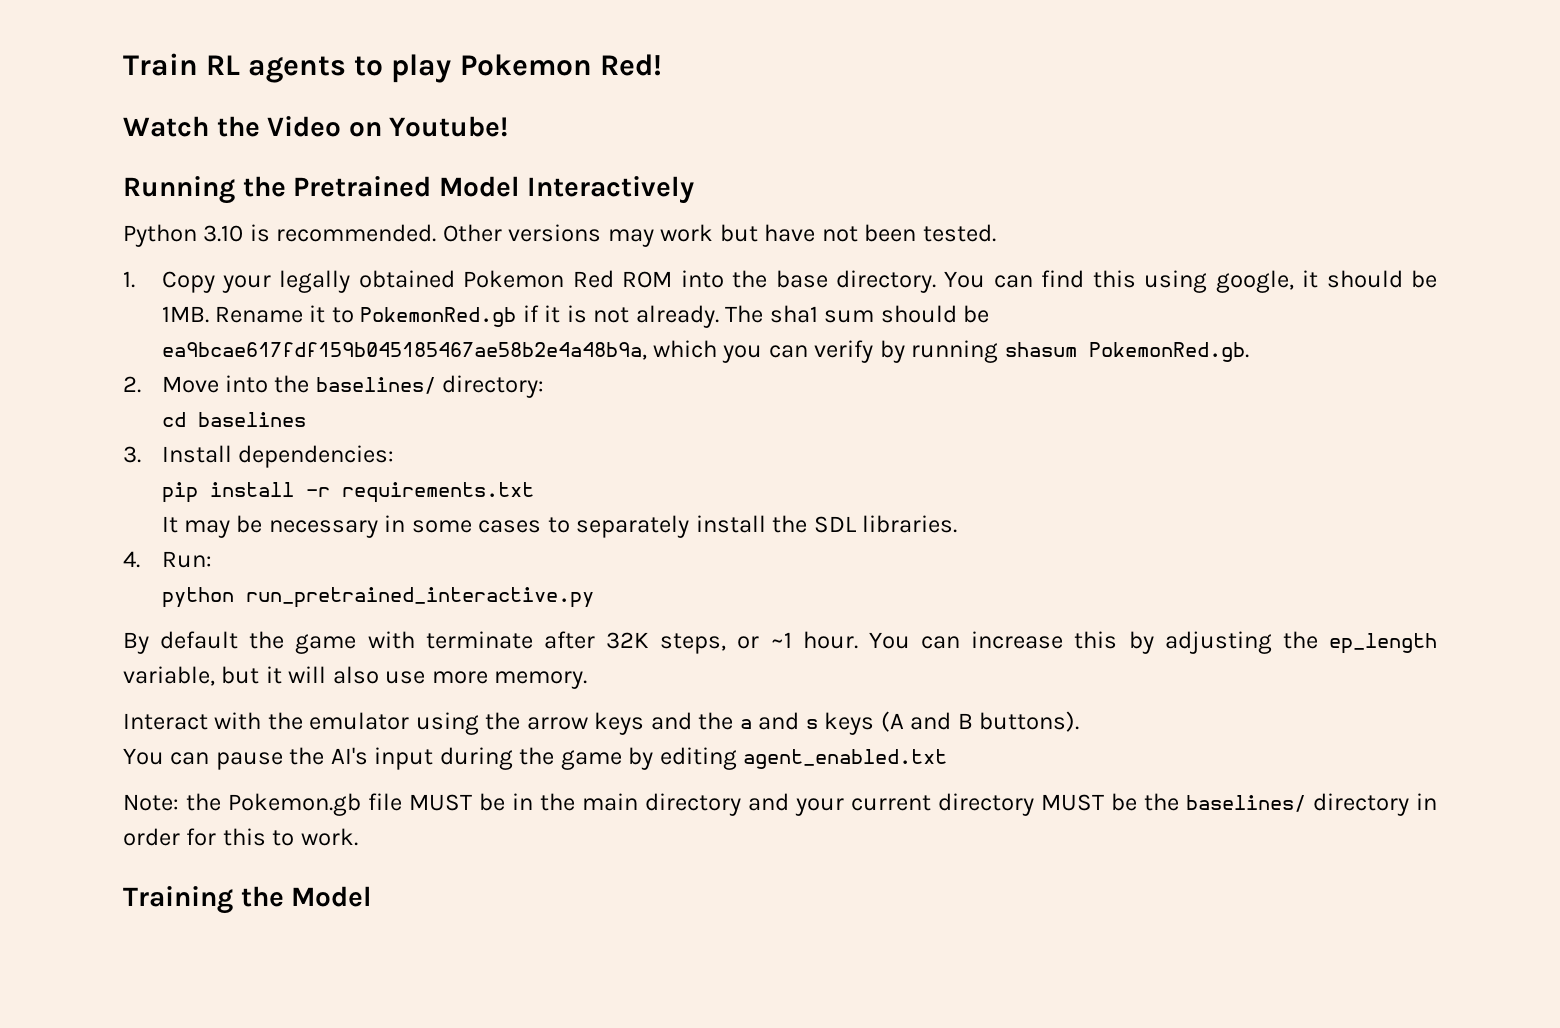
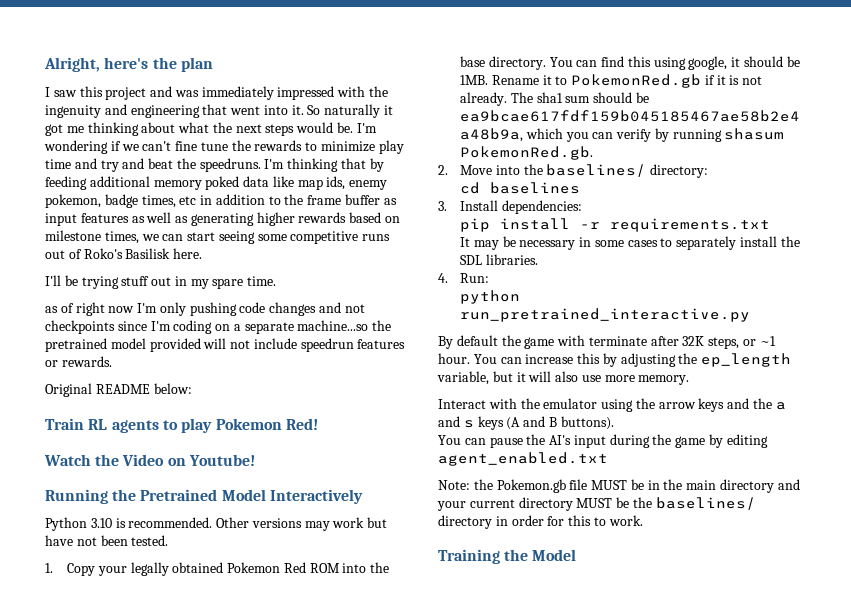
(123, 64) none -> [44,57,213,72] [45,86,389,100] [45,104,394,118] [45,122,377,136] [44,140,404,154] [45,158,384,172] [45,176,388,190] [45,194,397,208] [45,212,401,226] [45,230,391,244] [45,248,203,259] [45,275,277,289] [45,302,365,316] [45,320,392,334] [45,338,406,352] [45,356,112,367] [45,383,192,397] Alright, here's the plan // I saw this project and was immediately impressed with the ingenuity and engineering that went into it. So naturally it got me thinking about what the next steps would be. I'm wondering if we can't fine tune the rewards to minimize play time and try and beat the speedruns. I'm thinking that by feeding additional memory poked data like map ids, enemy pokemon, badge times, etc in addition to the frame buffer as input features as well as generating higher rewards based on milestone times, we can start seeing some competitive runs out of Roko's Basilisk here. // I'll be trying stuff out in my spare time. // as of right now I'm only pushing code changes and not checkpoints since I'm coding on a separate machine...so the pretrained model provided will not include speedrun features or rewards. // Original README below: //

